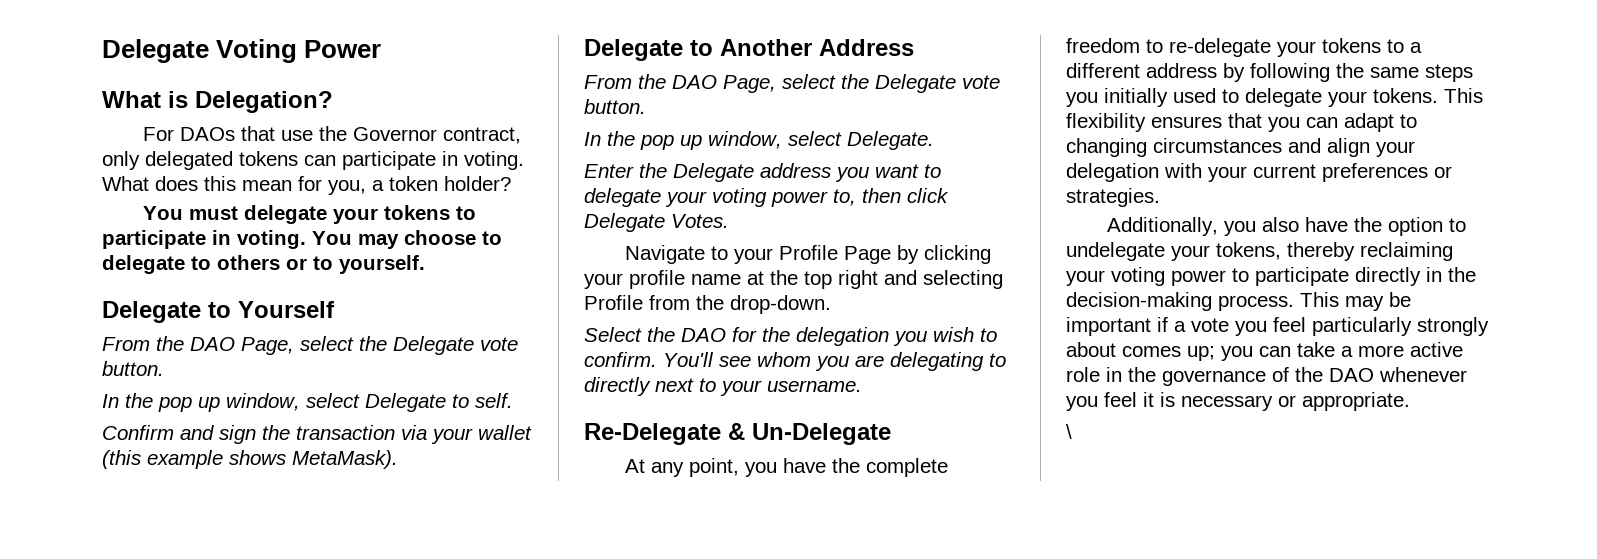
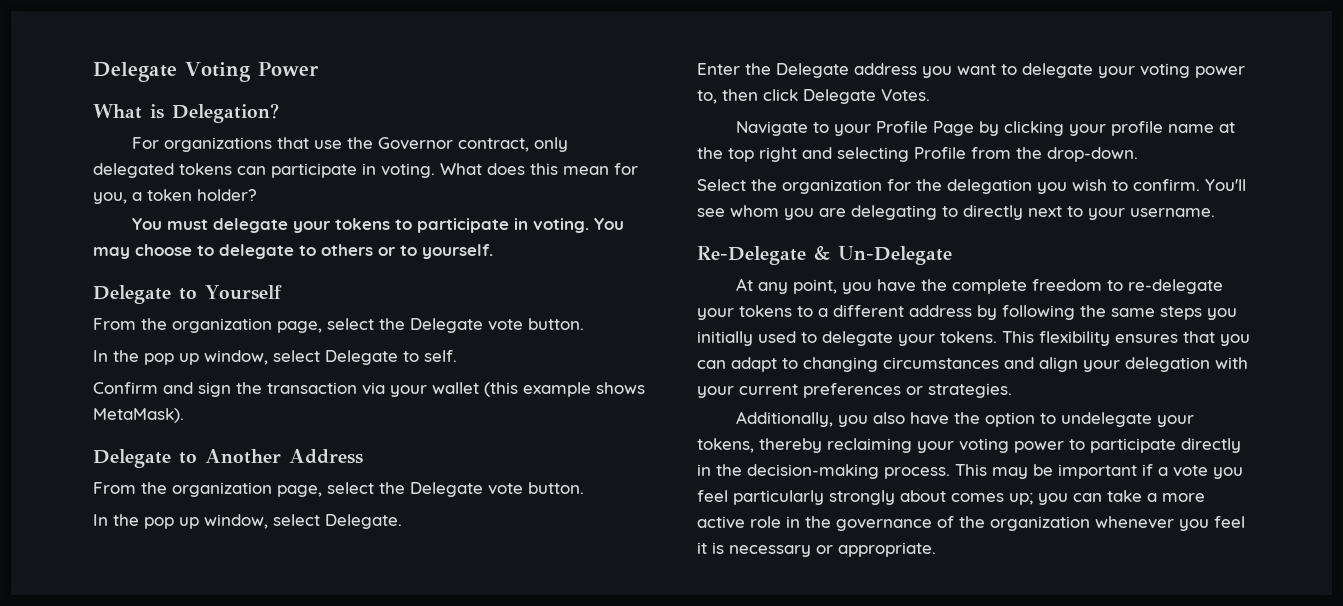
[179,127,235,141] DAOs -> [164,137,273,152] organizations
[190,337,294,355] DAO Page, -> [172,318,322,333] organization page,
[672,75,776,93] DAO Page, -> [172,482,322,497] organization page,
[681,328,726,342] DAO -> [782,179,882,194] organization
[1329,368,1374,382] DAO -> [990,516,1090,531] organization
[1066,424,1072,439] // \ -> (936, 549) none

